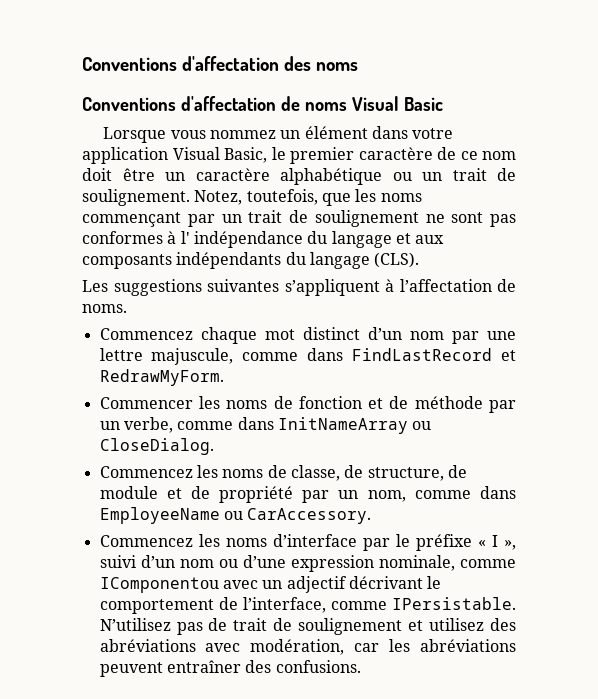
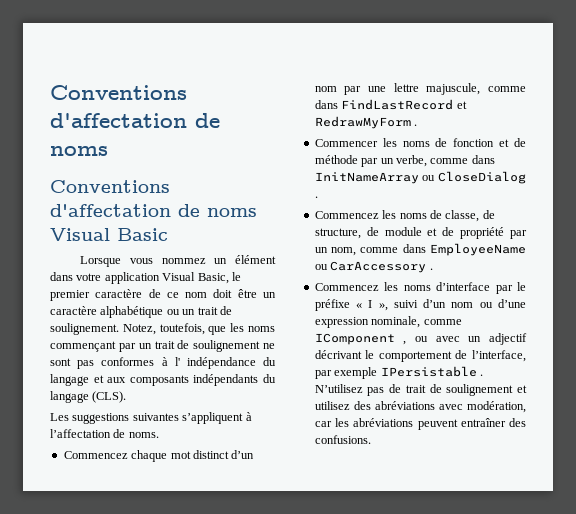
[82,56,312,71] Conventions d'affectation des -> [50,85,187,100] [50,113,220,128] Conventions d'affectation de
[99,369,224,386] RedrawMyForm. -> [314,116,418,129] RedrawMyForm .
[99,438,214,455] CloseDialog. -> [438,171,526,184] [314,196,318,198] CloseDialog .
[247,508,372,524] CarAccessory. -> [330,261,433,273] CarAccessory .
[99,577,219,593] IComponentou -> [314,333,429,345] IComponent , ou
[330,597,516,610] comme IPersistable. -> [314,366,483,379] par exemple IPersistable .

